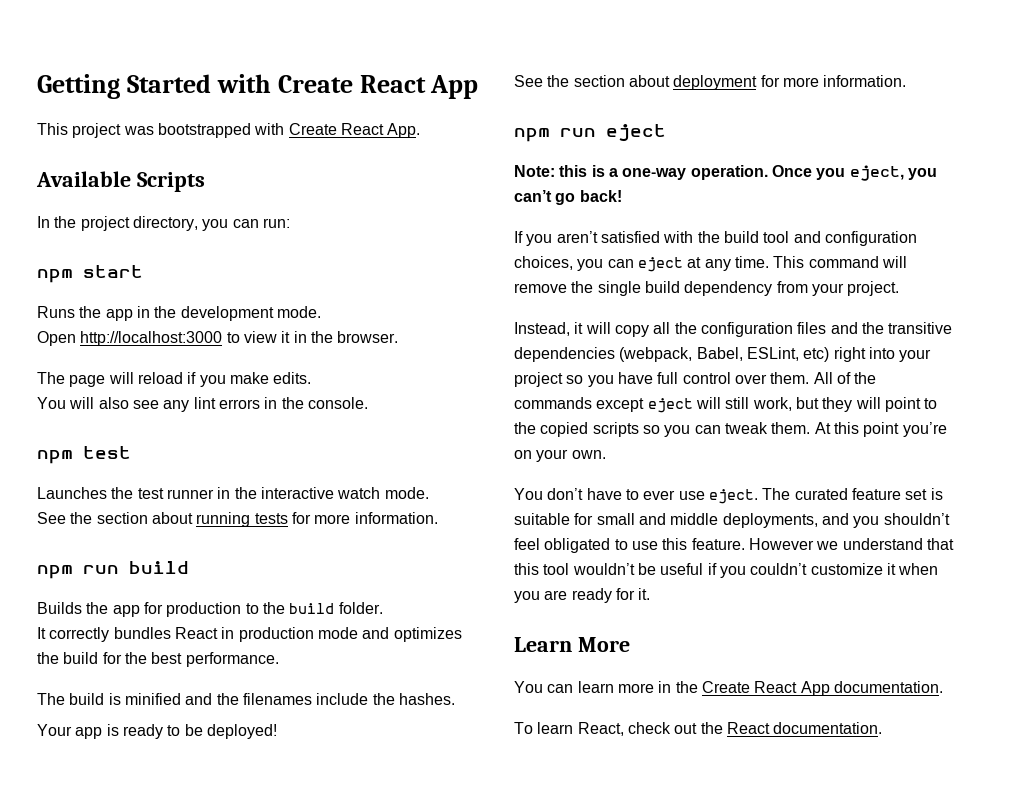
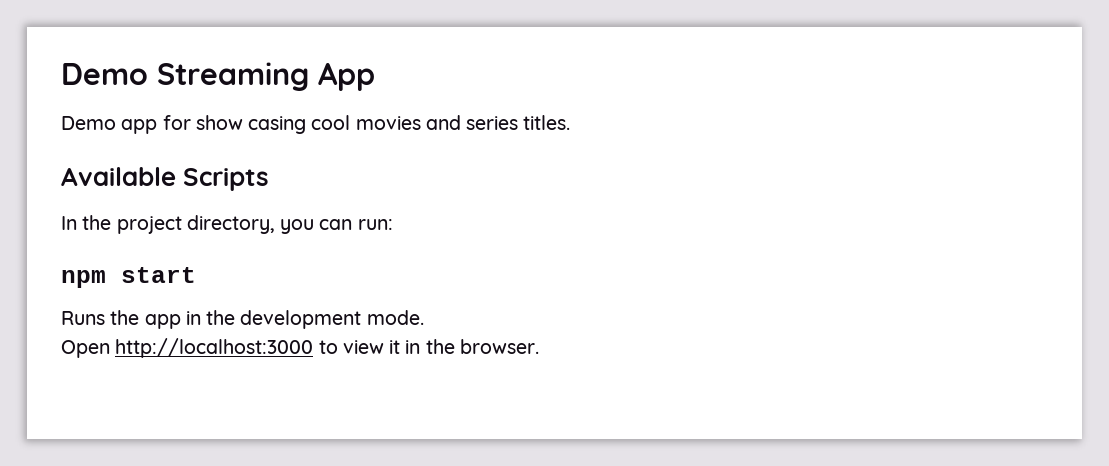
[37,74,479,99] [37,123,421,138] Getting Started with Create React App // This project was bootstrapped with Create React App. -> [61,62,375,91] [61,115,571,134] Demo Streaming App // Demo app for show casing cool movies and series titles.
[37,372,312,387] [37,397,368,412] [37,446,131,464] [37,487,429,499] [37,512,438,527] [37,561,189,579] [37,602,383,617] [37,627,462,642] [37,652,279,667] [37,693,455,705] [37,724,277,739] [514,75,907,90] [514,124,666,142] [514,165,937,181] [514,190,622,205] [514,231,917,246] [514,256,907,272] [514,281,900,296] [514,322,953,337] [514,347,932,362] [514,372,877,387] [514,397,938,413] [514,422,947,437] [514,449,606,462] [514,488,943,504] [514,513,950,528] [514,538,954,553] [514,563,939,578] [514,588,651,603] [514,637,630,652] [514,681,943,696] [514,722,883,736] // The page will reload if you make edits. // You will also see any lint errors in the console. // npm test // Launches the test runner in the interactive watch mode. // See the section about running tests for more information. // npm run build // Builds the app for production to the build folder. // It correctly bundles React in production mode and optimizes the build for the best performance. // The build is minified and the filenames include the hashes. // Your app is ready to be deployed! // See the section about deployment for more information. // npm run eject // Note: this is a one-way operation. Once you eject, you can’t go back! // If you aren’t satisfied with the build tool and configuration choices, you can eject at any time. This command will remove the single build dependency from your project. // Instead, it will copy all the configuration files and the transitive dependencies (webpack, Babel, ESLint, etc) right into your project so you have full control over them. All of the commands except eject will still work, but they will point to the copied scripts so you can tweak them. At this point you’re on your own. // You don’t have to ever use eject. The curated feature set is suitable for small and middle deployments, and you shouldn’t feel obligated to use this feature. However we understand that this tool wouldn’t be useful if you couldn’t customize it when you are ready for it. // Learn More // You can learn more in the Create React App documentation. // To learn React, check out the React documentation. -> (539, 346) none

